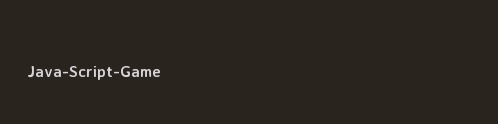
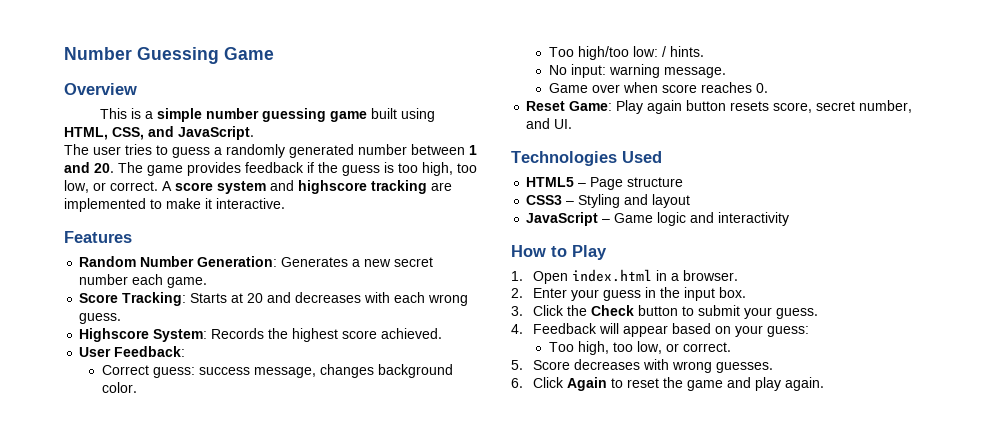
[27,66,161,80] Java-Script-Game -> [64,47,274,64] [64,83,137,95] [100,108,436,122] [64,126,254,140] [64,144,477,158] [64,162,477,176] [64,180,452,194] [64,198,285,212] [64,231,132,243] [79,256,434,267] [79,274,208,288] [79,292,469,306] [79,313,122,324] [79,328,443,342] [79,346,186,357] [101,364,453,378] [101,382,137,393] [548,46,704,60] [548,64,726,78] [548,82,768,93] [526,100,913,114] [526,118,573,129] [511,151,662,166] [526,177,684,190] [526,194,691,208] [526,212,790,226] [511,245,607,260] [511,269,739,284] [511,287,747,301] [511,305,819,319] [511,323,810,337] [548,341,731,355] [511,359,774,373] [511,377,825,391] Number Guessing Game // Overview // This is a simple number guessing game built using HTML, CSS, and JavaScript. // The user tries to guess a randomly generated number between 1 and 20. The game provides feedback if the guess is too high, too low, or correct. A score system and highscore tracking are implemented to make it interactive. // Features // Random Number Generation: Generates a new secret number each game. // Score Tracking: Starts at 20 and decreases with each wrong guess. // Highscore System: Records the highest score achieved. // User Feedback: // Correct guess: success message, changes background color. // Too high/too low: / hints. // No input: warning message. // Game over when score reaches 0. // Reset Game: Play again button resets score, secret number, and UI. // Technologies Used // HTML5 – Page structure // CSS3 – Styling and layout // JavaScript – Game logic and interactivity // How to Play // 1. Open index.html in a browser. // 2. Enter your guess in the input box. // 3. Click the Check button to submit your guess. // 4. Feedback will appear based on your guess: // Too high, too low, or correct. // 5. Score decreases with wrong guesses. // 6. Click Again to reset the game and play again.

